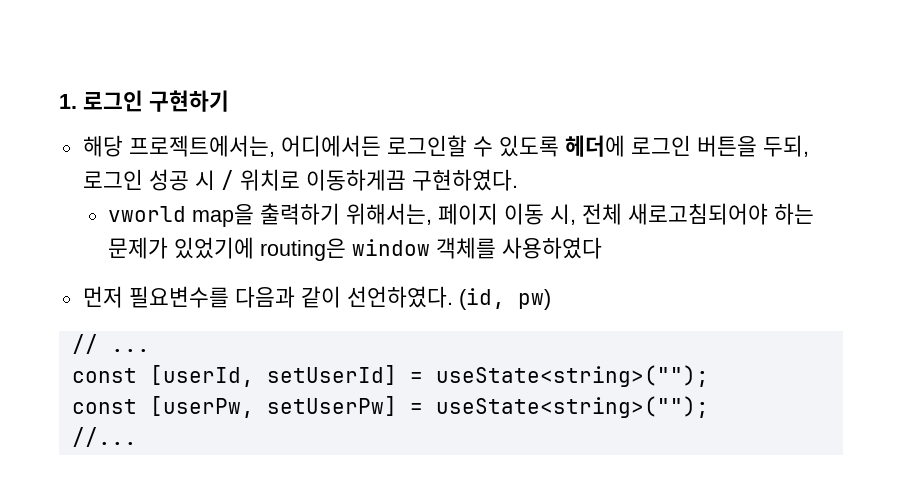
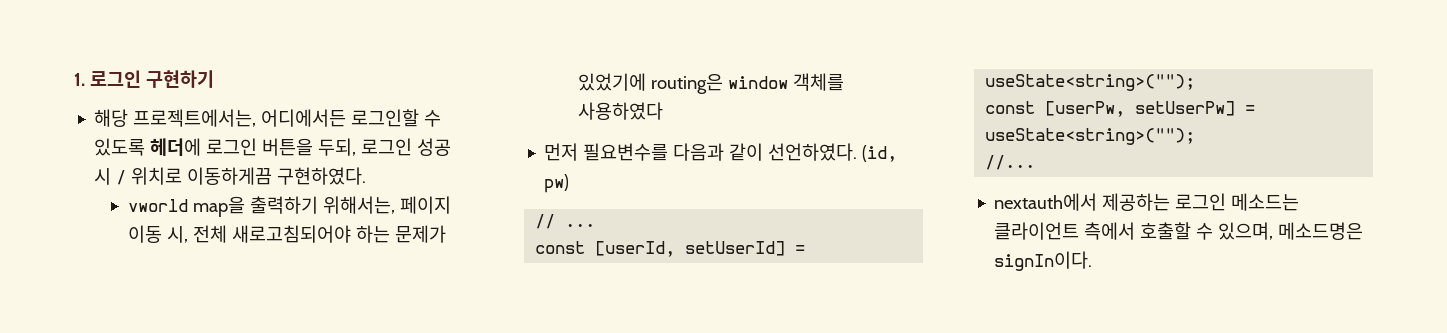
(137, 437) none -> [994,193,1300,211] [994,222,1364,240] [994,251,1093,271] // nextauth에서 제공하는 로그인 메소드는 클라이언트 측에서 호출할 수 있으며, 메소드명은 signIn이다.

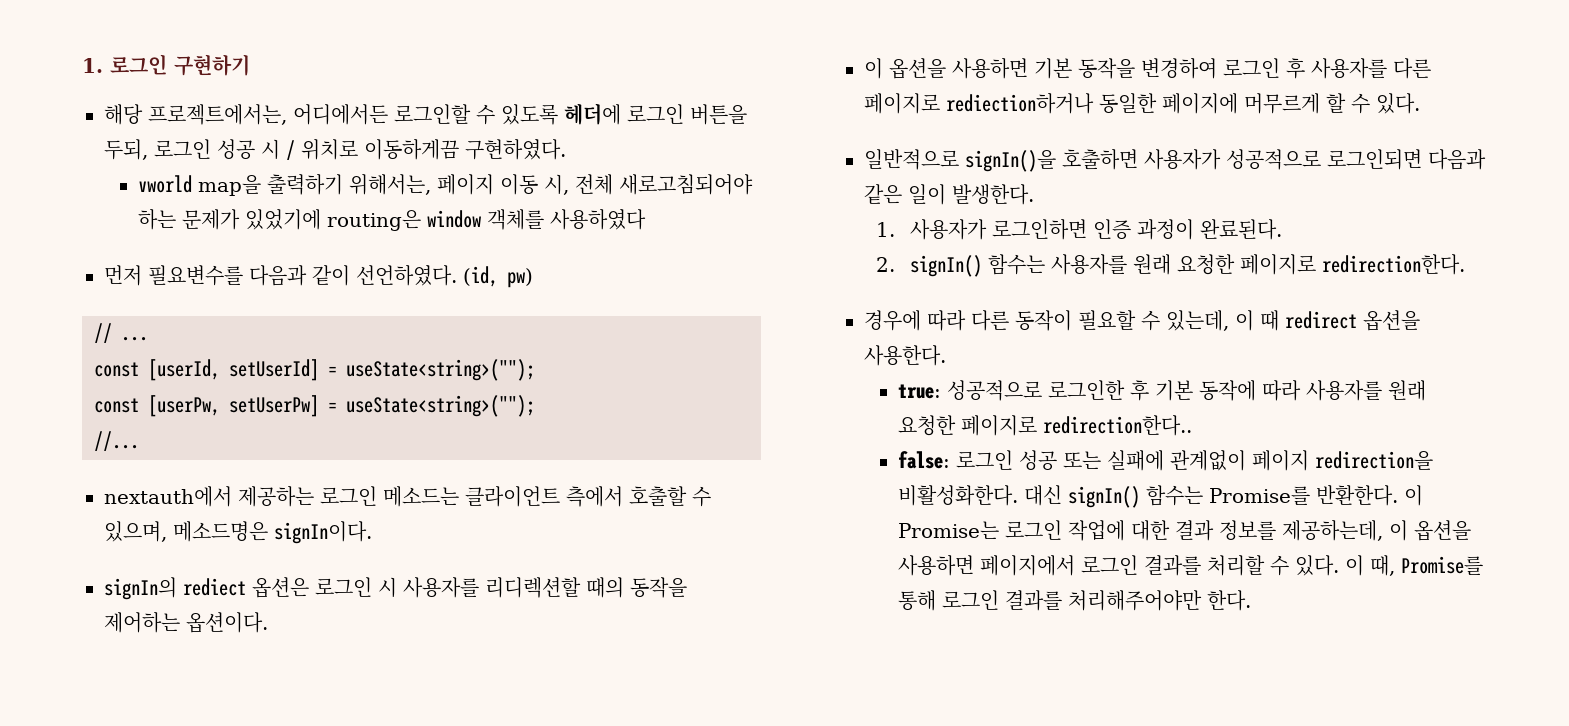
(1093, 261) none -> [104,577,687,600] [104,612,268,633] [864,58,1432,79] [864,93,1421,114] [864,149,1487,172] [864,184,1035,205] [876,219,1283,240] [876,254,1466,277] [864,310,1421,331] [864,345,947,366] [898,380,1427,401] [898,415,1193,436] [898,450,1434,471] [898,485,1424,508] [898,520,1472,541] [898,555,1484,576] [898,590,1252,611] // signIn의 rediect 옵션은 로그인 시 사용자를 리디렉션할 때의 동작을 제어하는 옵션이다. // 이 옵션을 사용하면 기본 동작을 변경하여 로그인 후 사용자를 다른 페이지로 rediection하거나 동일한 페이지에 머무르게 할 수 있다. // 일반적으로 signIn()을 호출하면 사용자가 성공적으로 로그인되면 다음과 같은 일이 발생한다. // 1. 사용자가 로그인하면 인증 과정이 완료된다. // 2. signIn() 함수는 사용자를 원래 요청한 페이지로 redirection한다. // 경우에 따라 다른 동작이 필요할 수 있는데, 이 때 redirect 옵션을 사용한다. // true: 성공적으로 로그인한 후 기본 동작에 따라 사용자를 원래 요청한 페이지로 redirection한다.. // false: 로그인 성공 또는 실패에 관계없이 페이지 redirection을 비활성화한다. 대신 signIn() 함수는 Promise를 반환한다. 이 Promise는 로그인 작업에 대한 결과 정보를 제공하는데, 이 옵션을 사용하면 페이지에서 로그인 결과를 처리할 수 있다. 이 때, Promise를 통해 로그인 결과를 처리해주어야만 한다.

